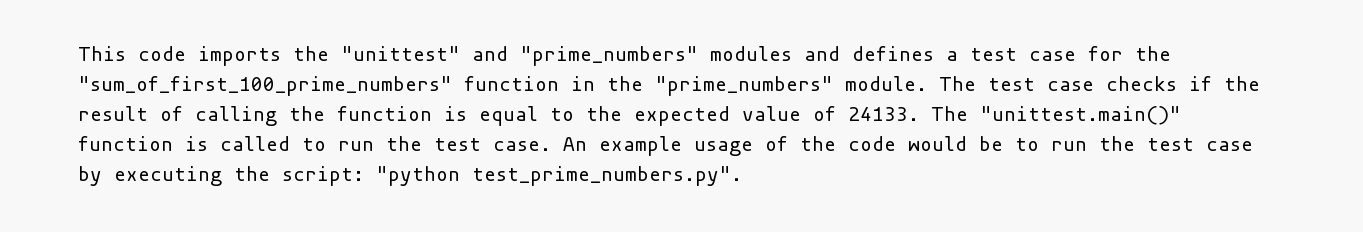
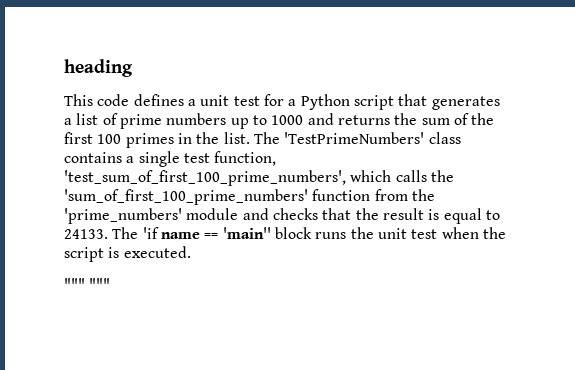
(78, 53) none -> [64,59,133,77] heading //
[198,46,1171,66] [78,76,1260,96] [78,106,1181,126] [78,136,1253,156] [78,166,742,186] imports the "unittest" and "prime_numbers" modules and defines a test case for the "sum_of_first_100_prime_numbers" function in the "prime_numbers" module. The test case checks if the result of calling the function is equal to the expected value of 24133. The "unittest.main()" function is called to run the test case. An example usage of the code would be to run the test case by executing the script: "python test_prime_numbers.py". -> [133,94,500,110] [64,113,495,129] [64,132,461,148] [64,151,277,167] [64,170,454,186] [64,189,435,205] [64,208,500,224] [64,227,506,239] [64,246,191,262] [64,278,111,290] defines a unit test for a Python script that generates a list of prime numbers up to 1000 and returns the sum of the first 100 primes in the list. The 'TestPrimeNumbers' class contains a single test function, 'test_sum_of_first_100_prime_numbers', which calls the 'sum_of_first_100_prime_numbers' function from the 'prime_numbers' module and checks that the result is equal to 24133. The 'if name == 'main'' block runs the unit test when the script is executed. // """ """

